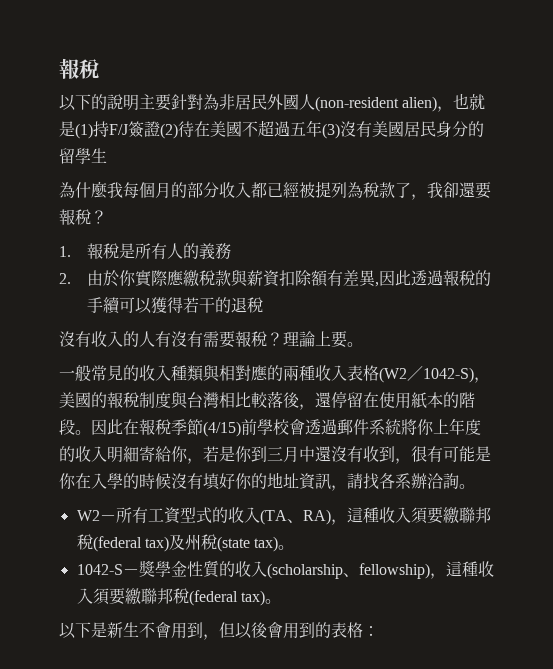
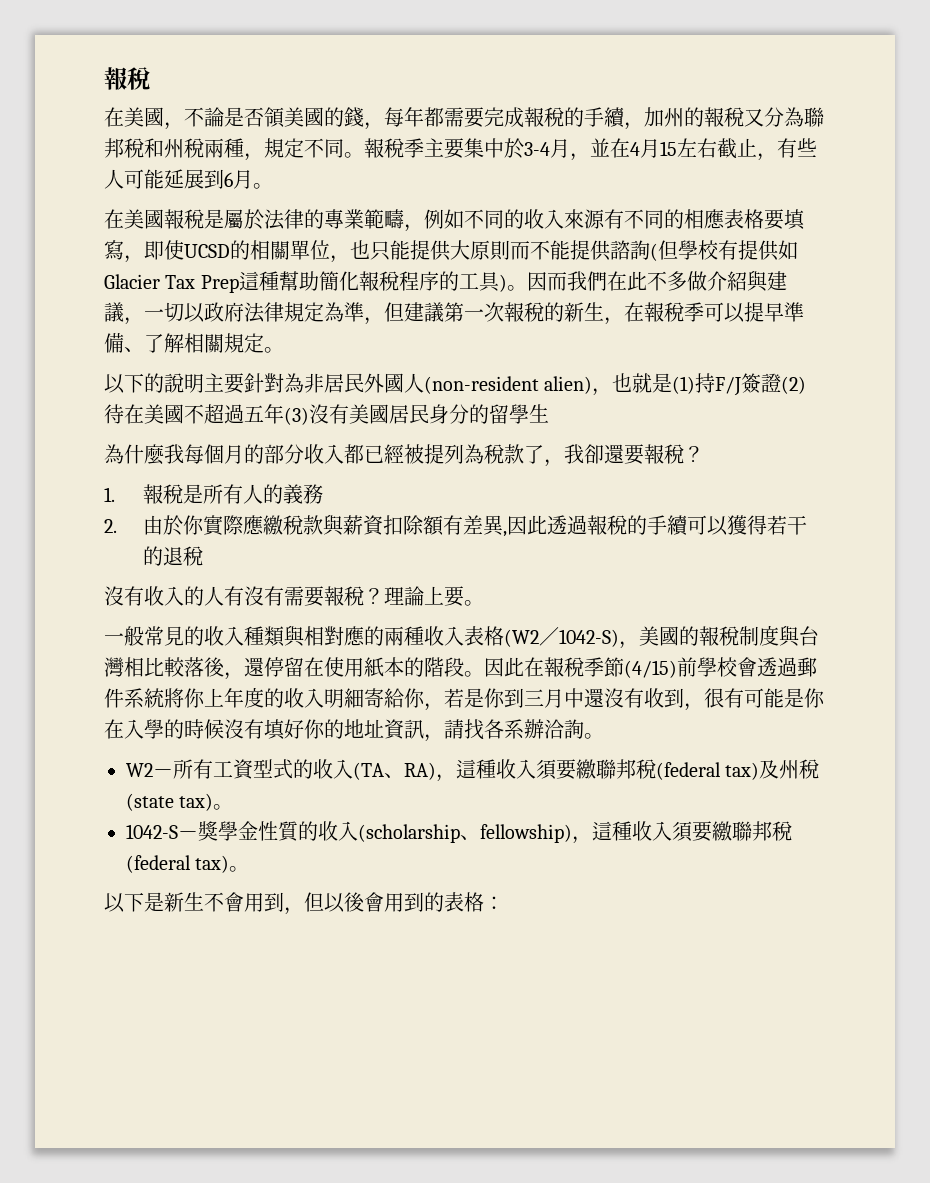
[59,58,99,79] 報稅 -> [104,67,150,90] [104,107,825,130] [104,138,817,161] [104,169,273,189] [104,209,806,232] [104,240,798,263] [104,270,787,293] [104,302,804,325] [104,333,284,353] 報稅 // 在美國，不論是否領美國的錢，每年都需要完成報稅的手續，加州的報稅又分為聯邦稅和州稅兩種，規定不同。報稅季主要集中於3-4月，並在4月15左右截止，有些人可能延展到6月。 // 在美國報稅是屬於法律的專業範疇，例如不同的收入來源有不同的相應表格要填寫，即使UCSD的相關單位，也只能提供大原則而不能提供諮詢(但學校有提供如Glacier Tax Prep這種幫助簡化報稅程序的工具)。因而我們在此不多做介紹與建議，一切以政府法律規定為準，但建議第一次報稅的新生，在報稅季可以提早準備、了解相關規定。

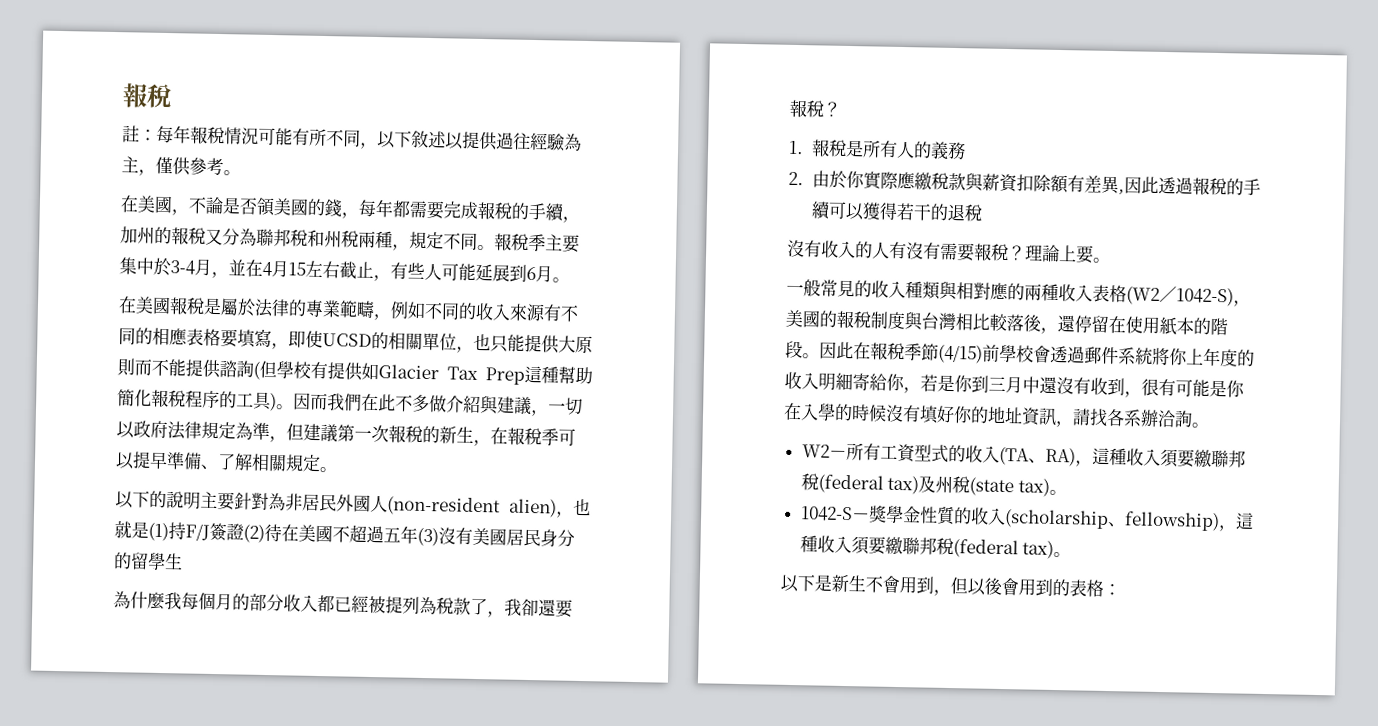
[104,67,150,90] 報稅 -> [122,83,172,109] [122,125,582,152] [121,156,241,176] 報稅 // 註：每年報稅情況可能有所不同，以下敘述以提供過往經驗為主，僅供參考。

